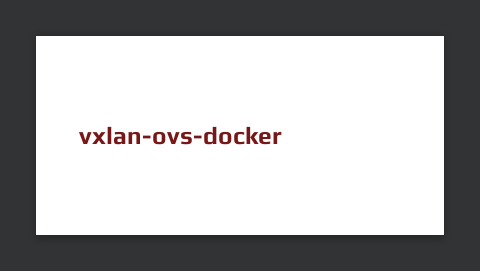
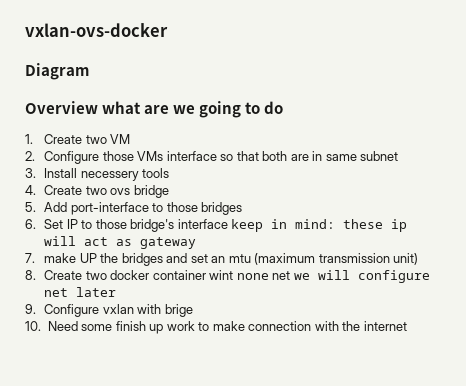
(282, 135) none -> [25,63,89,80] [25,101,284,118] [25,134,131,144] [25,151,399,164] [25,168,170,181] [25,185,169,198] [25,202,243,215] [25,219,408,232] [44,236,197,249] [25,253,419,266] [25,270,430,283] [44,287,117,297] [25,304,193,317] [25,321,407,334] // Diagram // Overview what are we going to do // 1. Create two VM // 2. Configure those VMs interface so that both are in same subnet // 3. Install necessery tools // 4. Create two ovs bridge // 5. Add port-interface to those bridges // 6. Set IP to those bridge's interface keep in mind: these ip will act as gateway // 7. make UP the bridges and set an mtu (maximum transmission unit) // 8. Create two docker container wint none net we will configure net later // 9. Configure vxlan with brige // 10. Need some finish up work to make connection with the internet

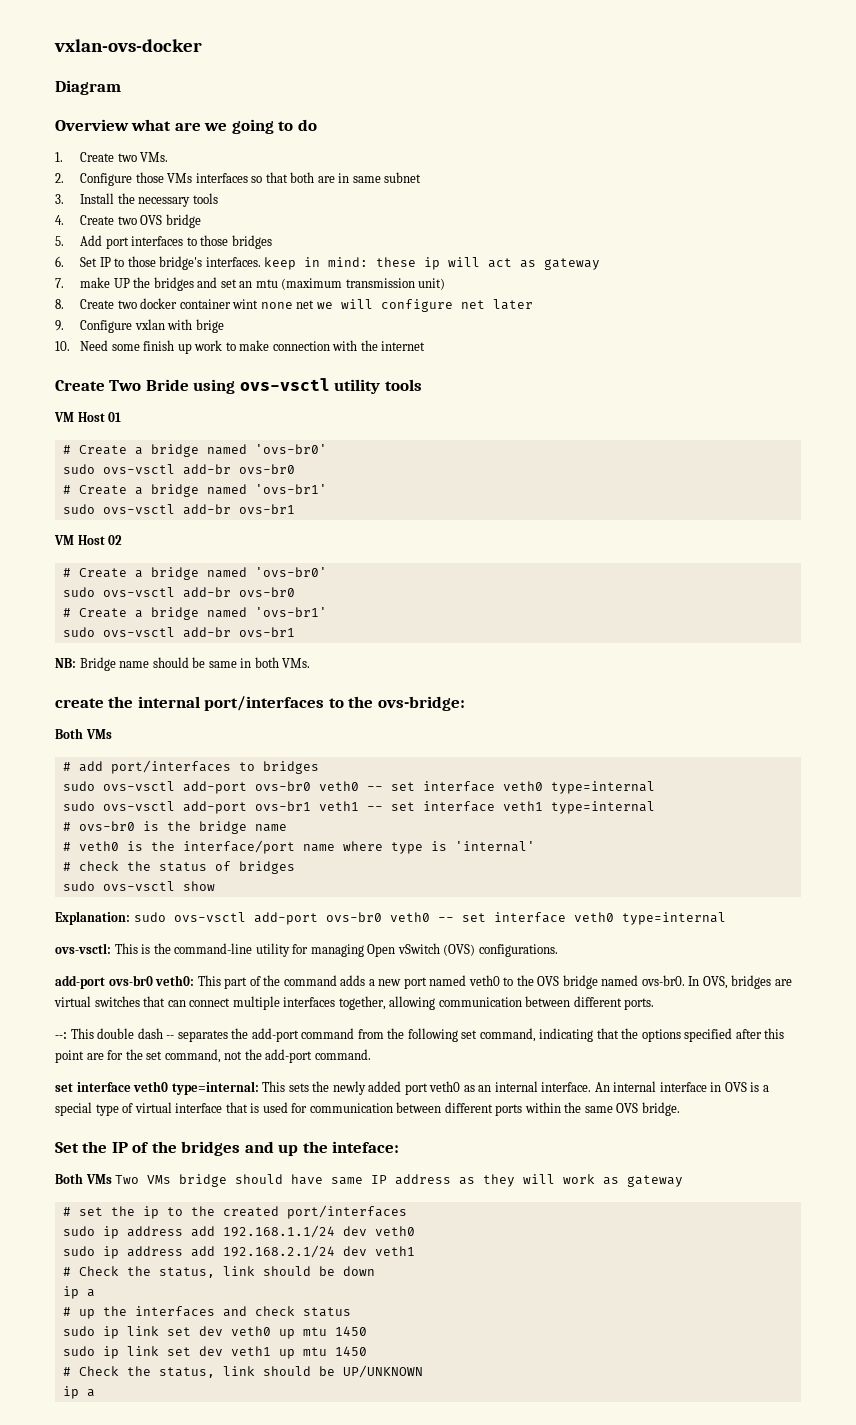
[110,134,131,144] VM -> [140,152,169,162] VMs.
[166,151,217,161] interface -> [195,173,248,183] interfaces
[80,171,139,181] necessery -> [117,193,191,207] the necessary
[110,188,131,195] ovs -> [140,215,163,225] OVS
[70,202,149,215] port-interface -> [105,236,184,249] port interfaces
[177,219,228,229] interface -> [205,257,261,267] interfaces.
(407, 326) none -> [55,378,422,394] [54,412,122,422] [62,444,327,457] [62,464,295,475] [62,484,327,497] [62,504,295,515] [54,535,123,545] [62,567,327,580] [62,587,295,598] [62,607,327,620] [62,627,295,638] [55,657,311,671] [55,696,465,711] [55,728,112,739] [62,760,319,774] [62,781,655,794] [62,801,655,814] [62,821,287,834] [62,840,535,854] [62,861,295,874] [62,881,215,891] [55,911,726,925] [55,943,558,957] [55,975,792,989] [54,996,655,1010] [55,1028,785,1042] [55,1049,371,1063] [55,1081,769,1095] [55,1102,680,1116] [55,1141,400,1156] [55,1173,684,1187] [62,1205,407,1219] [62,1225,415,1239] [62,1245,415,1259] [62,1266,375,1278] [62,1286,95,1299] [62,1306,351,1319] [62,1326,367,1339] [62,1346,367,1359] [62,1365,423,1378] [62,1386,95,1399] // Create Two Bride using ovs-vsctl utility tools // VM Host 01 // # Create a bridge named 'ovs-br0' // sudo ovs-vsctl add-br ovs-br0 // # Create a bridge named 'ovs-br1' // sudo ovs-vsctl add-br ovs-br1 // VM Host 02 // # Create a bridge named 'ovs-br0' // sudo ovs-vsctl add-br ovs-br0 // # Create a bridge named 'ovs-br1' // sudo ovs-vsctl add-br ovs-br1 // NB: Bridge name should be same in both VMs. // create the internal port/interfaces to the ovs-bridge: // Both VMs // # add port/interfaces to bridges // sudo ovs-vsctl add-port ovs-br0 veth0 -- set interface veth0 type=internal // sudo ovs-vsctl add-port ovs-br1 veth1 -- set interface veth1 type=internal // # ovs-br0 is the bridge name // # veth0 is the interface/port name where type is 'internal' // # check the status of bridges // sudo ovs-vsctl show // Explanation: sudo ovs-vsctl add-port ovs-br0 veth0 -- set interface veth0 type=internal // ovs-vsctl: This is the command-line utility for managing Open vSwitch (OVS) configurations. // add-port ovs-br0 veth0: This part of the command adds a new port named veth0 to the OVS bridge named ovs-br0. In OVS, bridges are virtual switches that can connect multiple interfaces together, allowing communication between different ports. // --: This double dash -- separates the add-port command from the following set command, indicating that the options specified after this point are for the set command, not the add-port command. // set interface veth0 type=internal: This sets the newly added port veth0 as an internal interface. An internal interface in OVS is a special type of virtual interface that is used for communication between different ports within the same OVS bridge. // Set the IP of the bridges and up the inteface: // Both VMs Two VMs bridge should have same IP address as they will work as gateway // # set the ip to the created port/interfaces // sudo ip address add 192.168.1.1/24 dev veth0 // sudo ip address add 192.168.2.1/24 dev veth1 // # Check the status, link should be down // ip a // # up the interfaces and check status // sudo ip link set dev veth0 up mtu 1450 // sudo ip link set dev veth1 up mtu 1450 // # Check the status, link should be UP/UNKNOWN // ip a

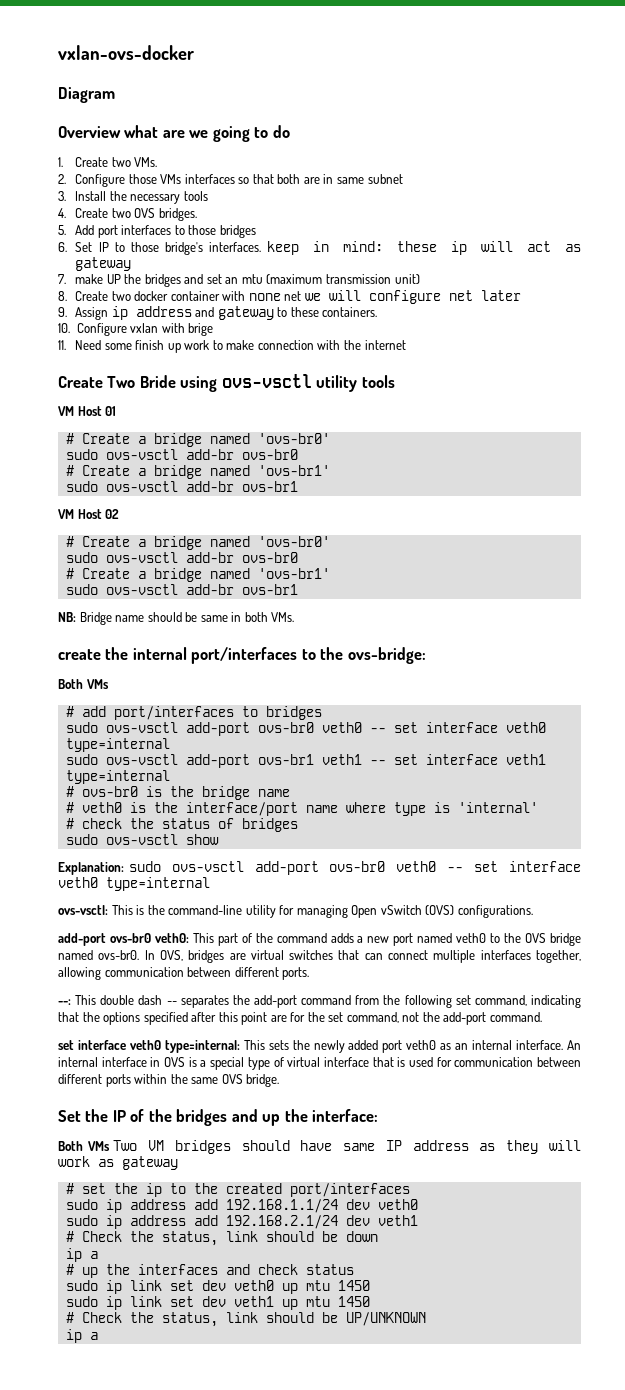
[165,214,201,228] bridge -> [158,208,197,221] bridges.
[232,299,259,309] wint -> [222,291,246,301] with
(64, 325) none -> [75,306,378,320] [58,323,70,333] Assign ip address and gateway to these containers. // 10.
[55,341,70,351] 10. -> [58,340,66,350] 11.
[332,1141,400,1153] inteface: -> [312,1109,379,1122] interface:
[147,1174,228,1187] VMs bridge -> [148,1140,231,1154] VM bridges

